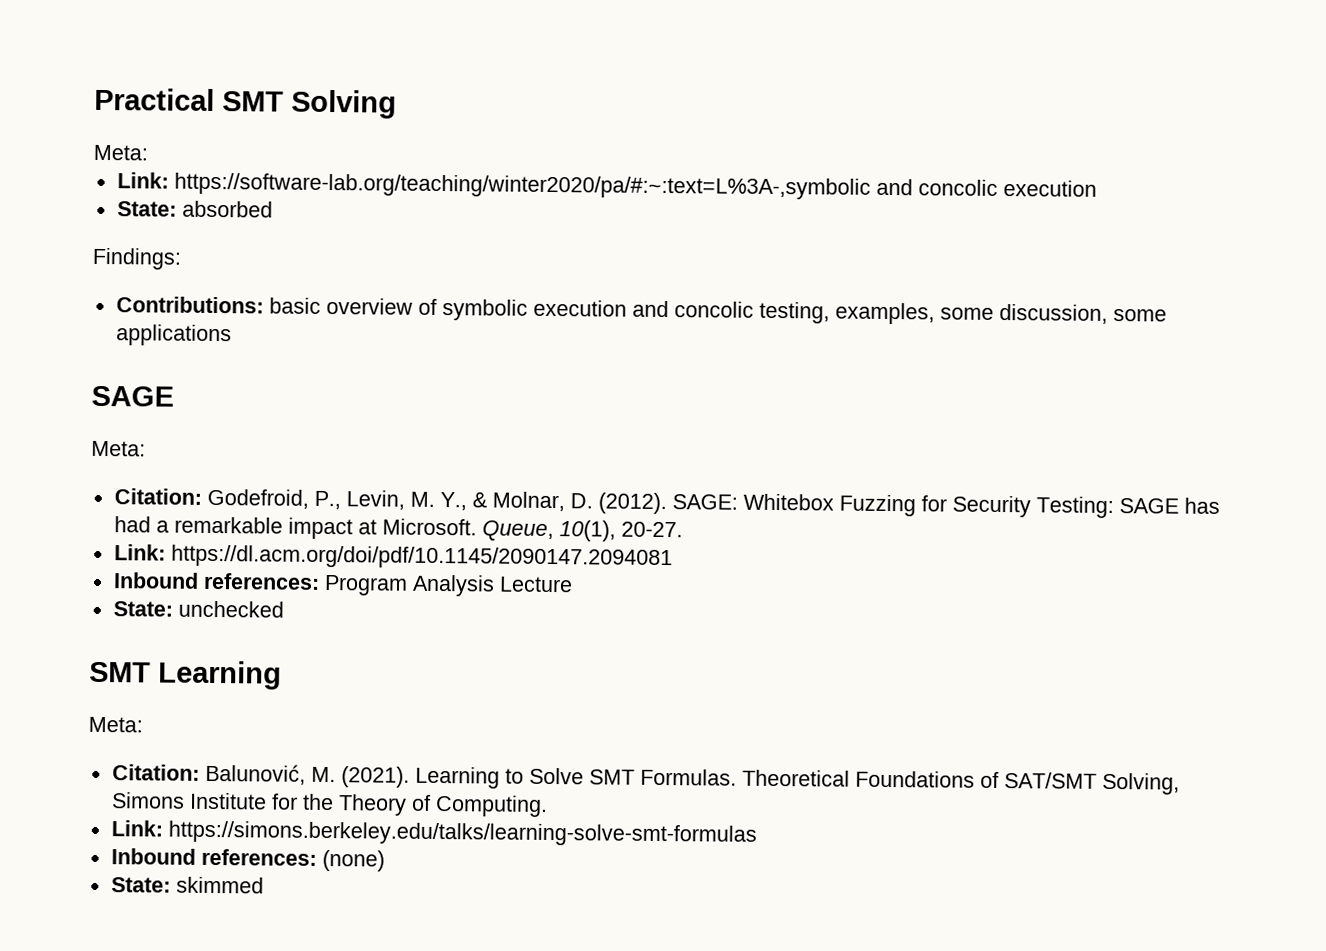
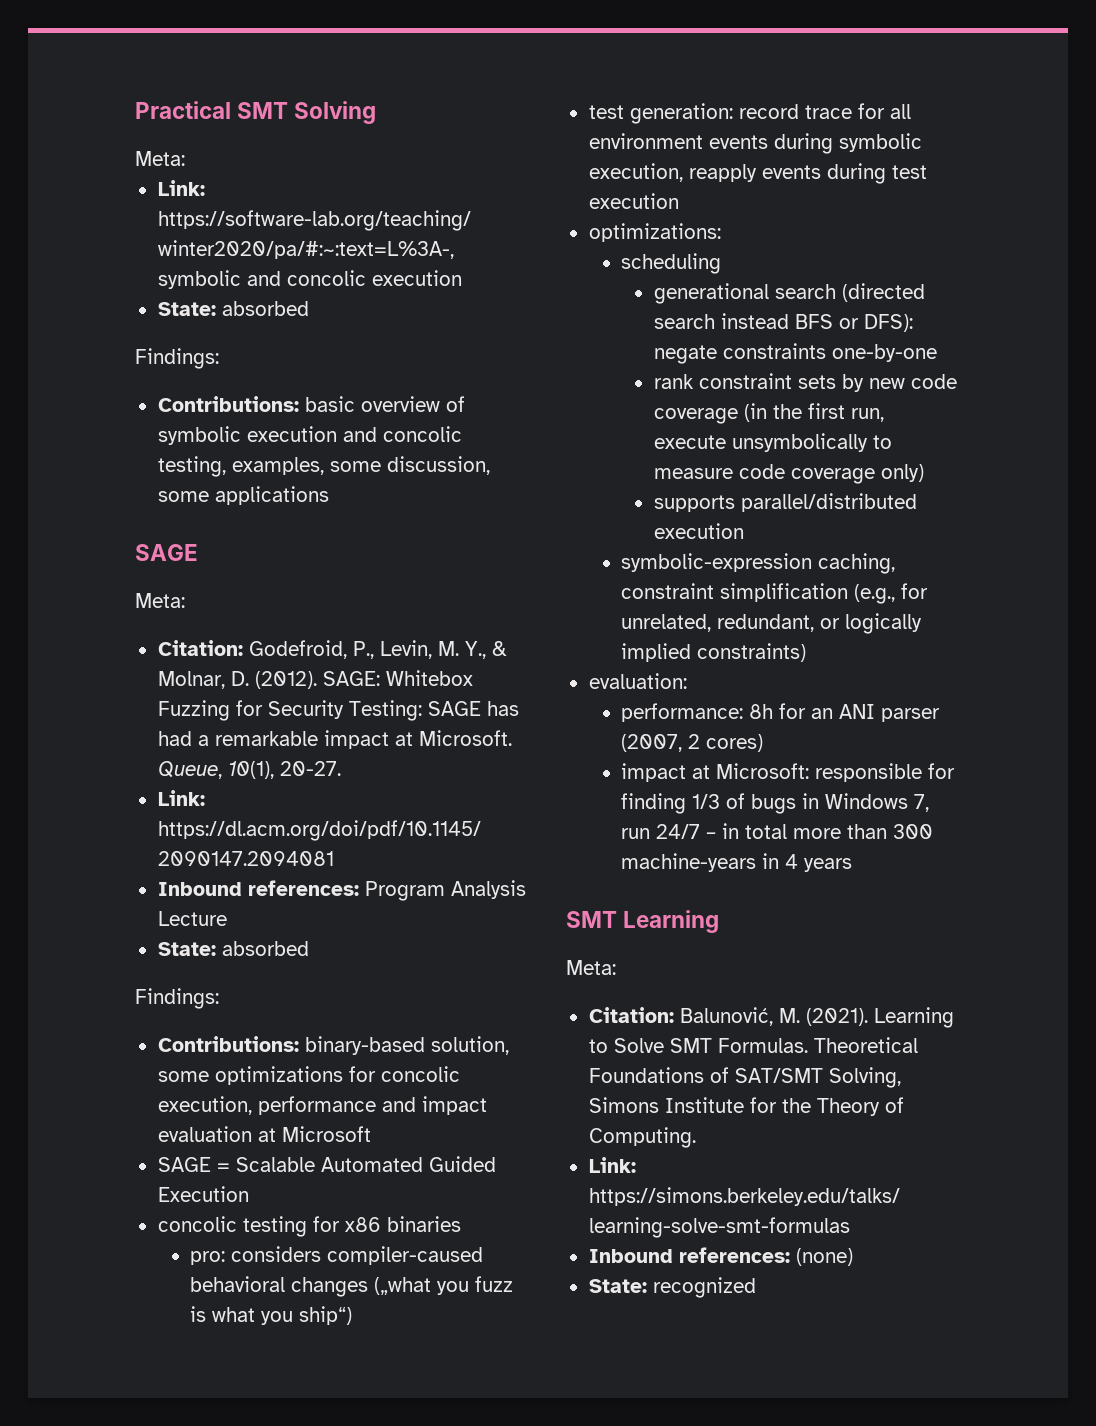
[177,600,284,618] unchecked -> [221,941,309,956] [135,988,219,1009] [157,1036,509,1055] [157,1066,460,1085] [157,1096,487,1115] [157,1126,371,1142] [157,1156,496,1172] [157,1186,249,1202] [157,1216,461,1237] [190,1246,484,1265] [190,1276,514,1297] [190,1306,353,1325] [588,103,911,124] [588,133,922,154] [588,163,927,184] [588,193,679,209] [588,223,721,242] [621,253,722,274] [653,283,925,304] [653,313,913,332] [653,343,937,364] [653,373,957,392] [653,403,884,424] [653,433,892,452] [653,464,924,484] [653,493,917,512] [653,523,744,539] [621,553,896,574] [621,583,929,604] [621,613,923,634] [621,643,807,662] [588,673,687,689] [621,703,941,722] [621,734,764,752] [621,763,956,782] [621,793,930,814] [621,823,934,839] [621,853,853,872] absorbed // Findings: // Contributions: binary-based solution, some optimizations for concolic execution, performance and impact evaluation at Microsoft // SAGE = Scalable Automated Guided Execution // concolic testing for x86 binaries // pro: considers compiler-caused behavioral changes („what you fuzz is what you ship“) // test generation: record trace for all environment events during symbolic execution, reapply events during test execution // optimizations: // scheduling // generational search (directed search instead BFS or DFS): negate constraints one-by-one // rank constraint sets by new code coverage (in the first run, execute unsymbolically to measure code coverage only) // supports parallel/distributed execution // symbolic-expression caching, constraint simplification (e.g., for unrelated, redundant, or logically implied constraints) // evaluation: // performance: 8h for an ANI parser (2007, 2 cores) // impact at Microsoft: responsible for finding 1/3 of bugs in Windows 7, run 24/7 – in total more than 300 machine-years in 4 years
[175,876,264,894] skimmed -> [652,1277,756,1298] recognized

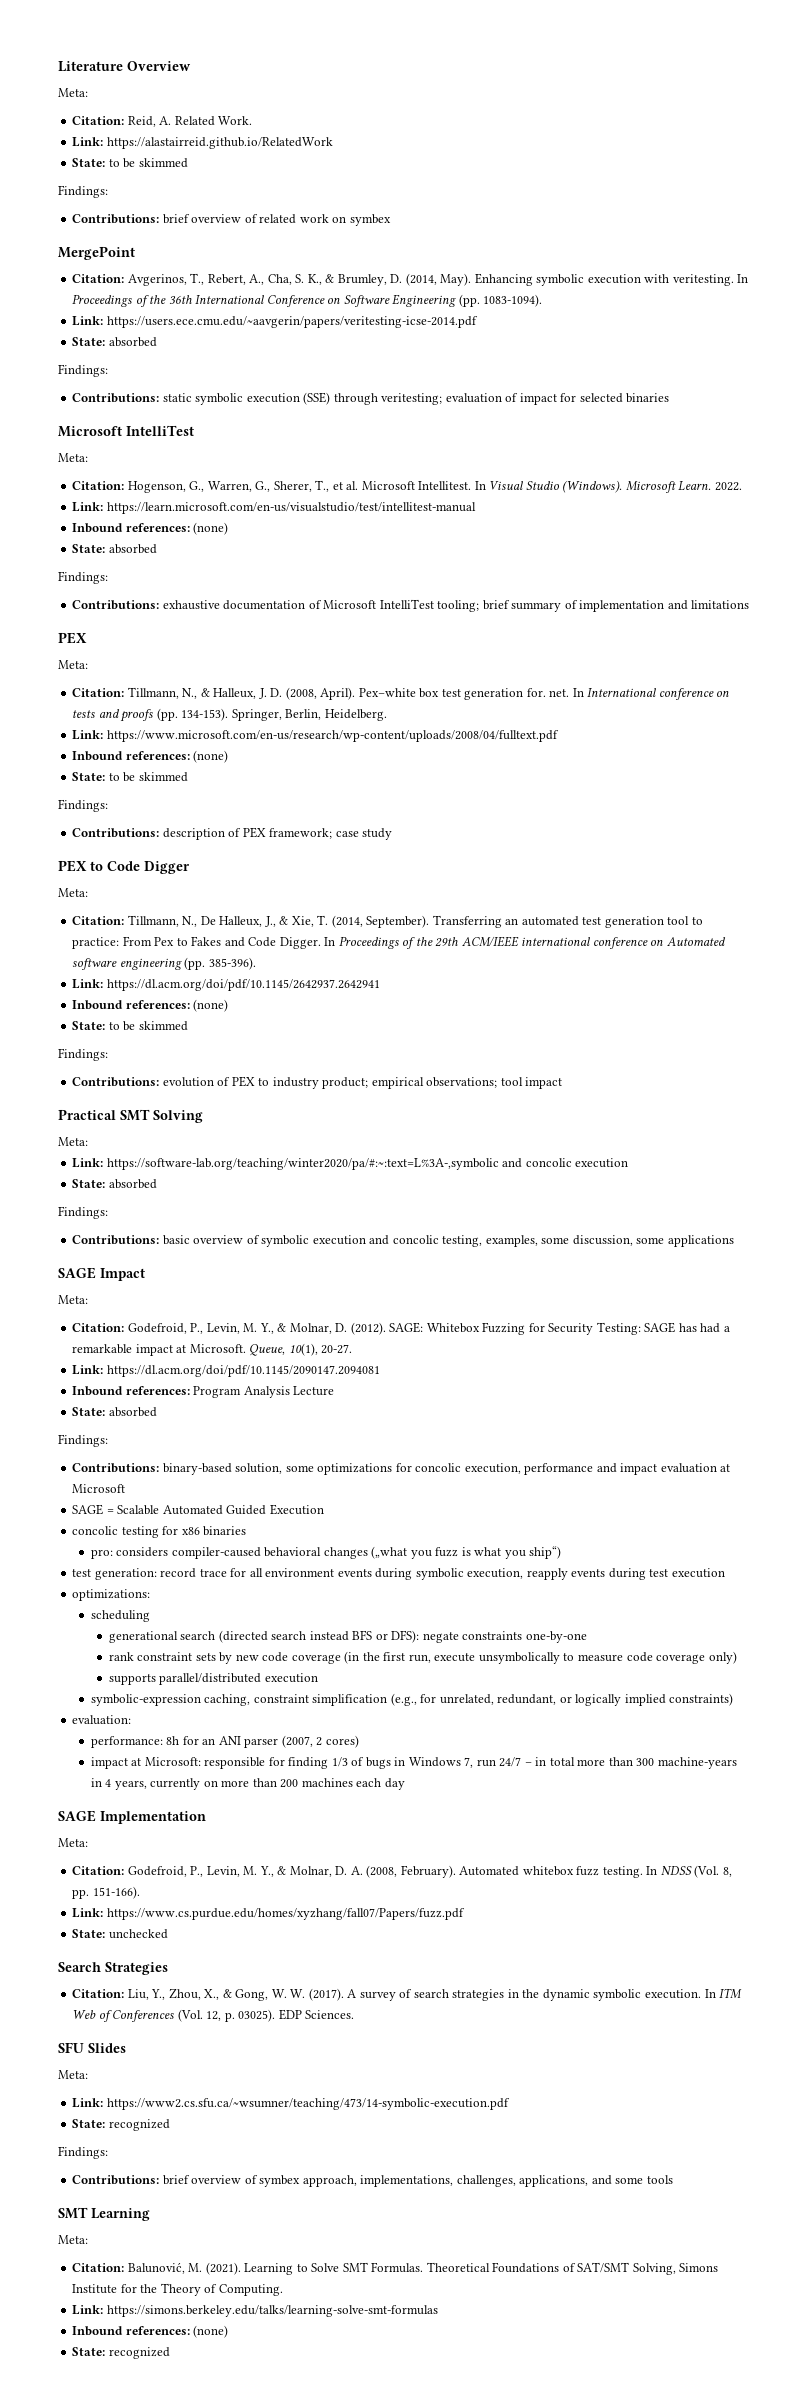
(135, 110) none -> [58,61,191,72] [58,88,88,97] [72,116,253,127] [72,137,333,149] [72,158,188,168] [58,185,108,198] [72,214,391,226] [58,246,135,260] [72,273,749,286] [72,294,543,307] [72,316,478,328] [72,337,157,347] [58,364,108,377] [72,392,670,405] [58,425,194,437] [58,453,88,462] [72,480,742,493] [72,502,476,514] [72,522,229,535] [72,544,157,554] [58,571,108,584] [72,599,750,612] [58,632,87,644] [58,660,88,669] [72,687,730,700] [72,708,387,722] [72,730,559,742] [72,750,229,763] [72,772,188,782] [58,799,108,812] [72,827,393,840] [58,860,190,874] [58,888,88,897] [72,915,703,928] [72,936,726,949] [72,957,256,970] [72,979,380,991] [72,999,229,1012] [72,1021,188,1031] [58,1048,108,1061] [72,1076,563,1089] Literature Overview // Meta: // Citation: Reid, A. Related Work. // Link: https://alastairreid.github.io/RelatedWork // State: to be skimmed // Findings: // Contributions: brief overview of related work on symbex // MergePoint // Citation: Avgerinos, T., Rebert, A., Cha, S. K., & Brumley, D. (2014, May). Enhancing symbolic execution with veritesting. In Proceedings of the 36th International Conference on Software Engineering (pp. 1083-1094). // Link: https://users.ece.cmu.edu/~aavgerin/papers/veritesting-icse-2014.pdf // State: absorbed // Findings: // Contributions: static symbolic execution (SSE) through veritesting; evaluation of impact for selected binaries // Microsoft IntelliTest // Meta: // Citation: Hogenson, G., Warren, G., Sherer, T., et al. Microsoft Intellitest. In Visual Studio (Windows). Microsoft Learn. 2022. // Link: https://learn.microsoft.com/en-us/visualstudio/test/intellitest-manual // Inbound references: (none) // State: absorbed // Findings: // Contributions: exhaustive documentation of Microsoft IntelliTest tooling; brief summary of implementation and limitations // PEX // Meta: // Citation: Tillmann, N., & Halleux, J. D. (2008, April). Pex–white box test generation for. net. In International conference on tests and proofs (pp. 134-153). Springer, Berlin, Heidelberg. // Link: https://www.microsoft.com/en-us/research/wp-content/uploads/2008/04/fulltext.pdf // Inbound references: (none) // State: to be skimmed // Findings: // Contributions: description of PEX framework; case study // PEX to Code Digger // Meta: // Citation: Tillmann, N., De Halleux, J., & Xie, T. (2014, September). Transferring an automated test generation tool to practice: From Pex to Fakes and Code Digger. In Proceedings of the 29th ACM/IEEE international conference on Automated software engineering (pp. 385-396). // Link: https://dl.acm.org/doi/pdf/10.1145/2642937.2642941 // Inbound references: (none) // State: to be skimmed // Findings: // Contributions: evolution of PEX to industry product; empirical observations; tool impact //
(198, 552) none -> [100,1268,145,1281] Impact
[804,858,853,872] years -> [114,1778,405,1790] [58,1810,206,1824] [58,1838,88,1847] [72,1865,732,1878] [72,1886,140,1899] [72,1908,465,1920] [72,1929,168,1939] [58,1962,168,1975] [72,1988,743,2001] [72,2009,355,2022] [58,2042,126,2053] [58,2070,88,2079] [72,2098,510,2110] [72,2119,170,2131] [58,2146,108,2159] [72,2175,673,2187] years, currently on more than 200 machines each day // SAGE Implementation // Meta: // Citation: Godefroid, P., Levin, M. Y., & Molnar, D. A. (2008, February). Automated whitebox fuzz testing. In NDSS (Vol. 8, pp. 151-166). // Link: https://www.cs.purdue.edu/homes/xyzhang/fall07/Papers/fuzz.pdf // State: unchecked // Search Strategies // Citation: Liu, Y., Zhou, X., & Gong, W. W. (2017). A survey of search strategies in the dynamic symbolic execution. In ITM Web of Conferences (Vol. 12, p. 03025). EDP Sciences. // SFU Slides // Meta: // Link: https://www2.cs.sfu.ca/~wsumner/teaching/473/14-symbolic-execution.pdf // State: recognized // Findings: // Contributions: brief overview of symbex approach, implementations, challenges, applications, and some tools

